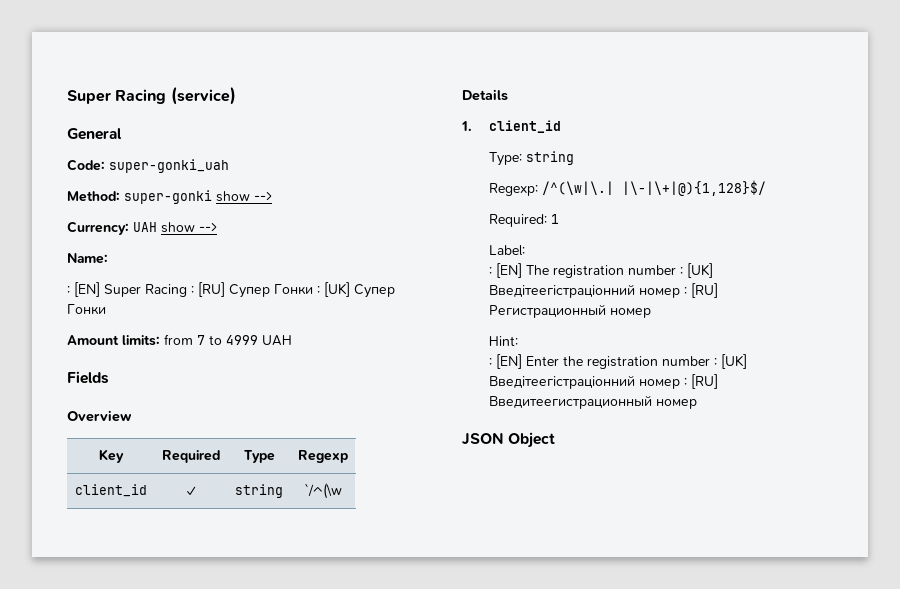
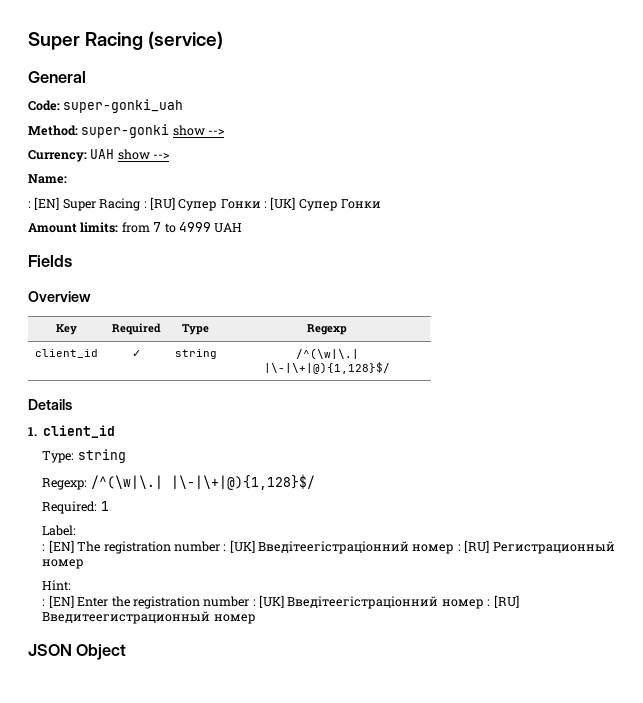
[304,483,342,499] `/^(\w -> [295,348,359,360] [264,362,390,374] /^(\w|\.| |\-|\+|@){1,128}$/

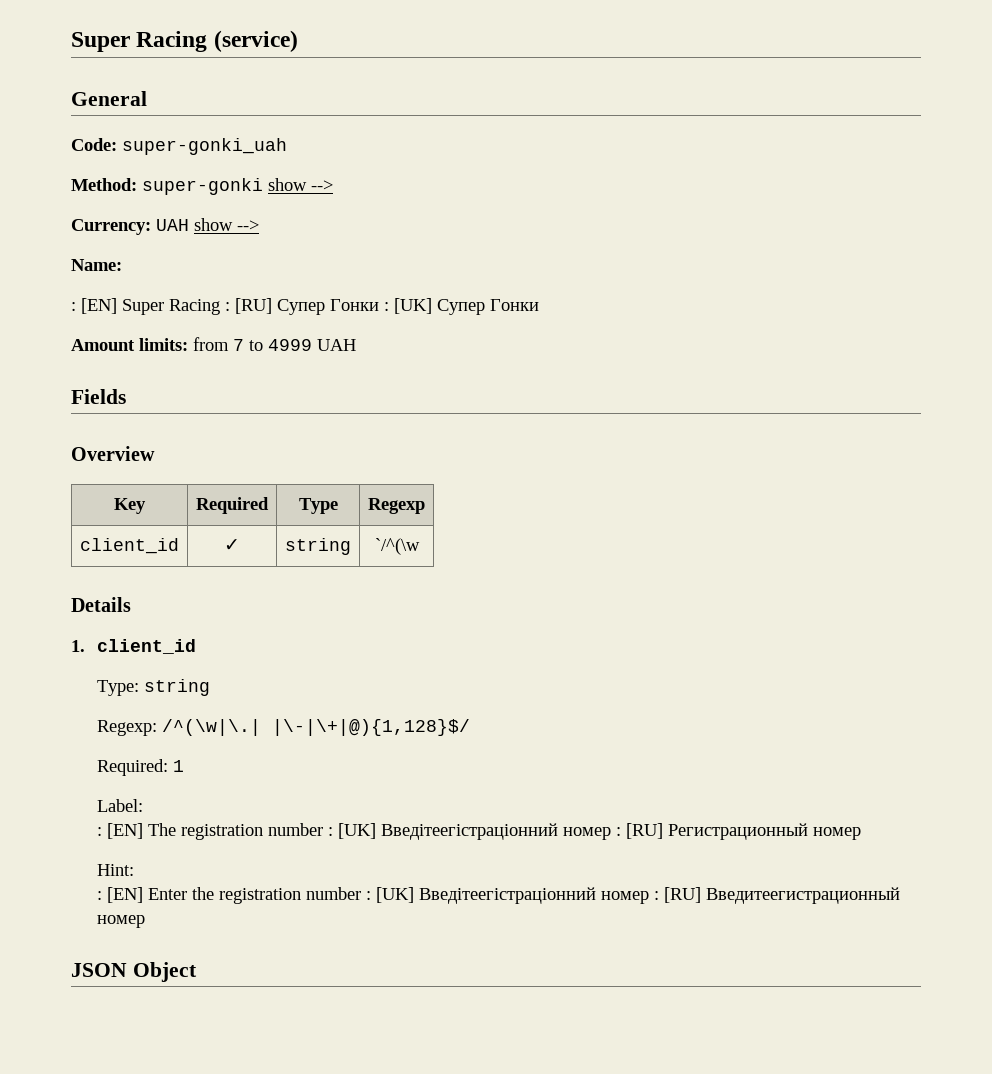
[295,348,359,360] [264,362,390,374] /^(\w|\.| |\-|\+|@){1,128}$/ -> [374,538,420,555] `/^(\w

